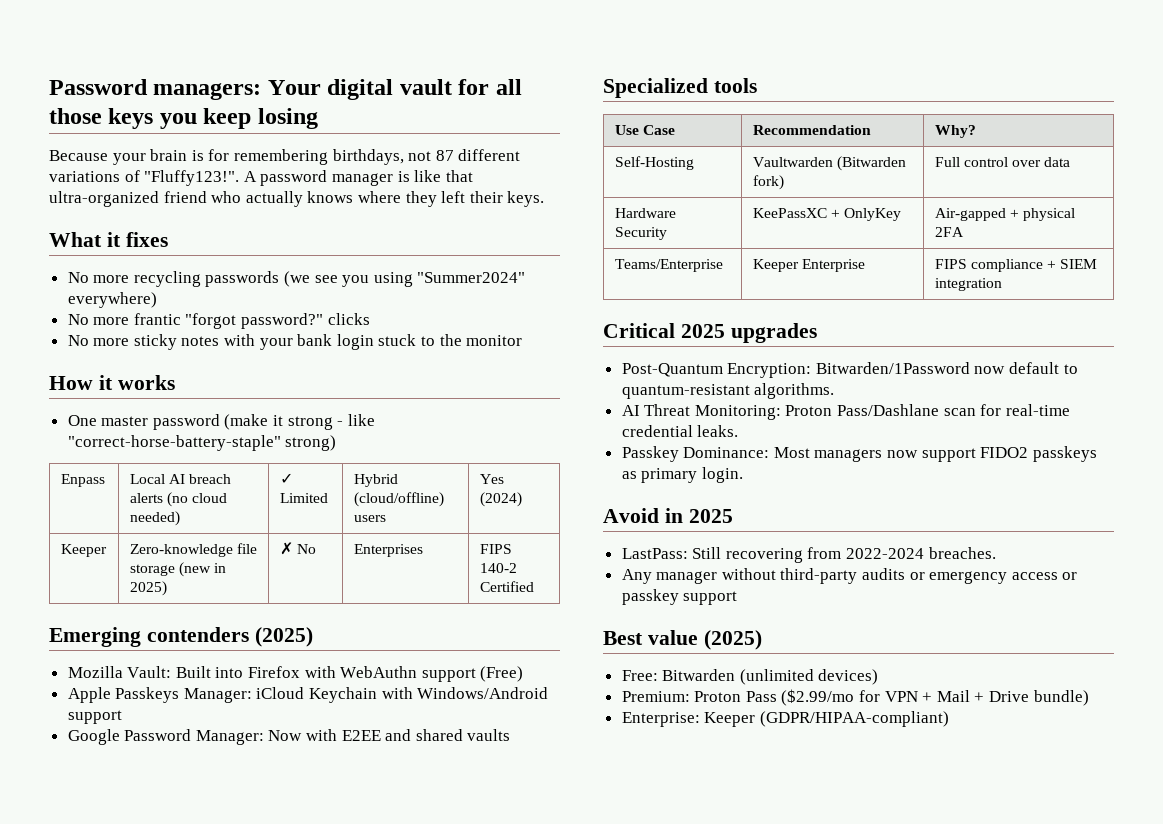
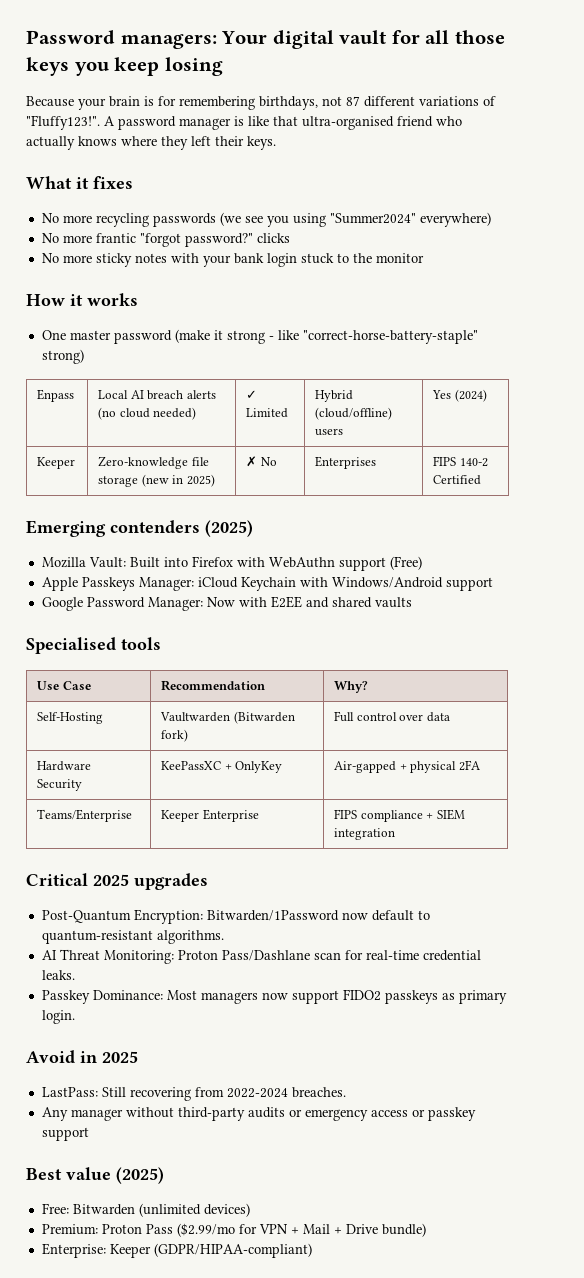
[49,191,159,207] ultra-organized -> [302,116,394,130] ultra-organised
[603,78,708,98] Specialized -> [26,637,116,654] Specialised

